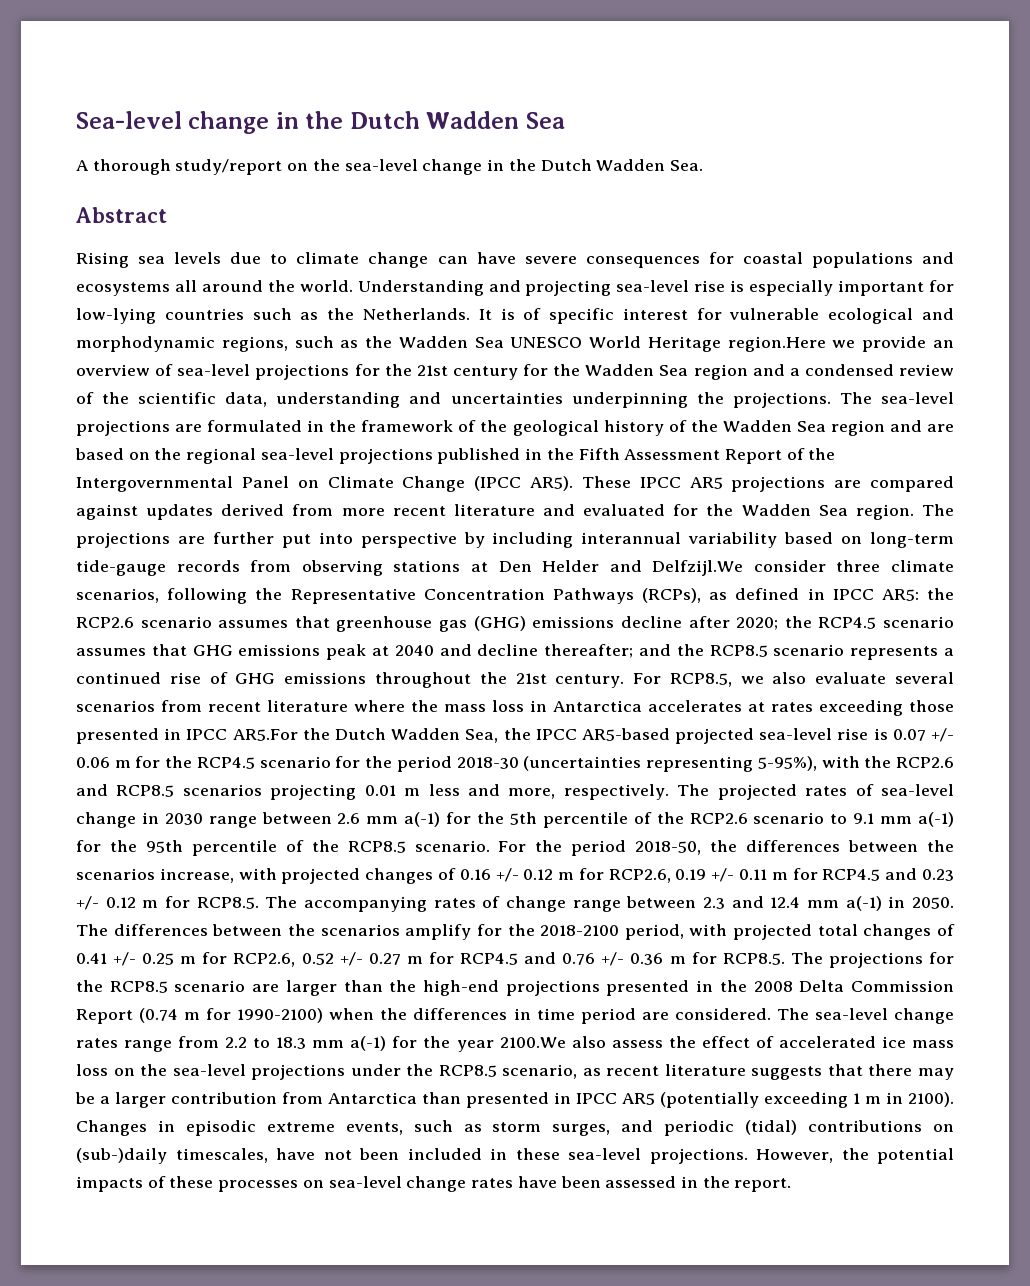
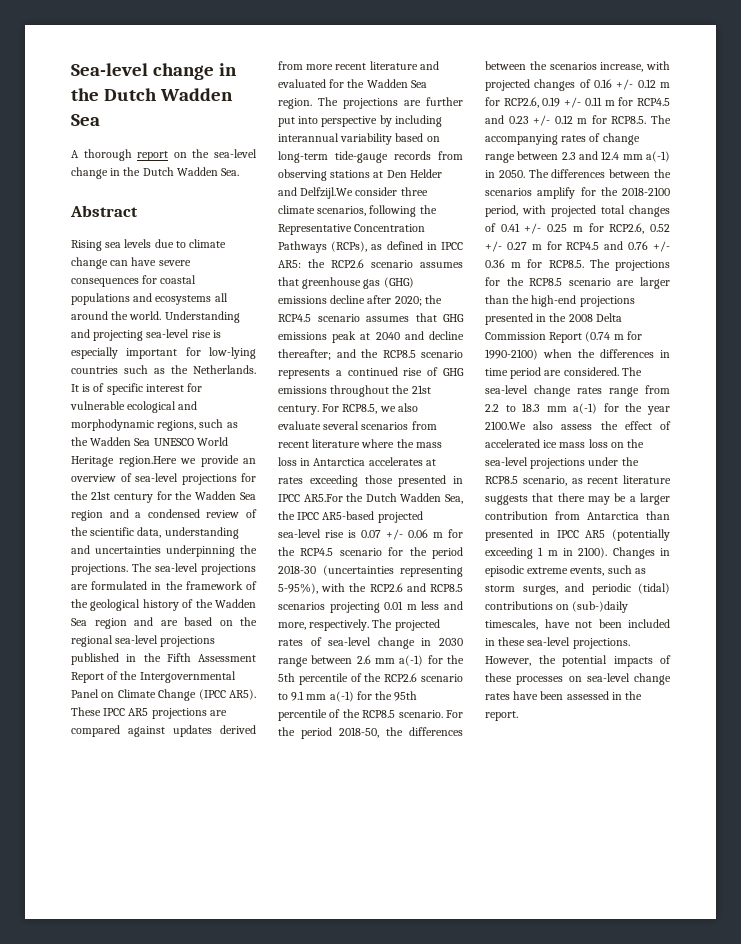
[175,159,283,175] study/report -> [137,151,169,161] report

